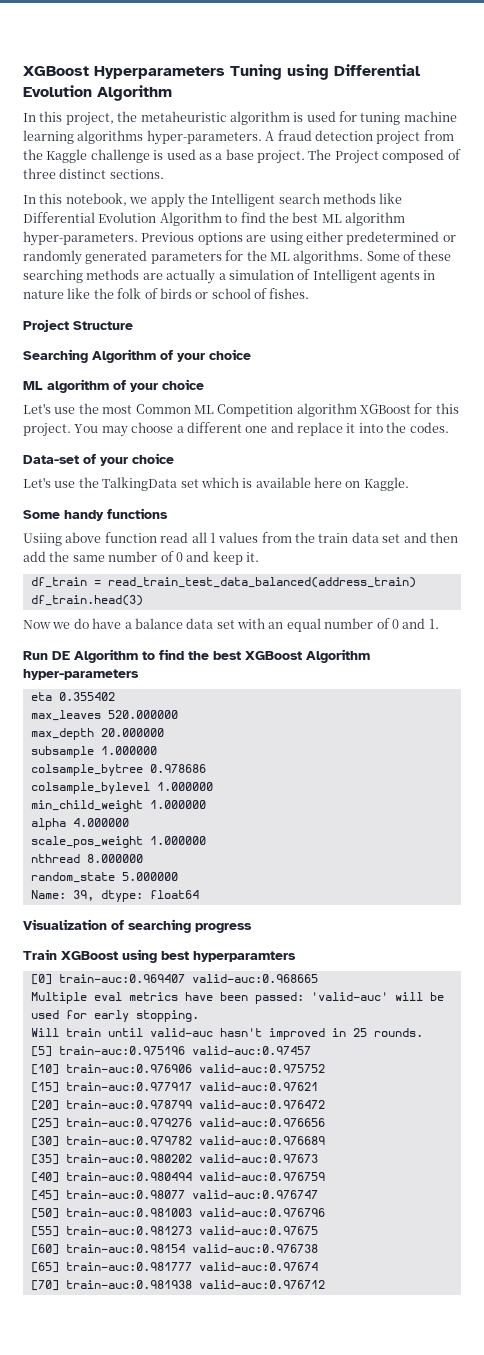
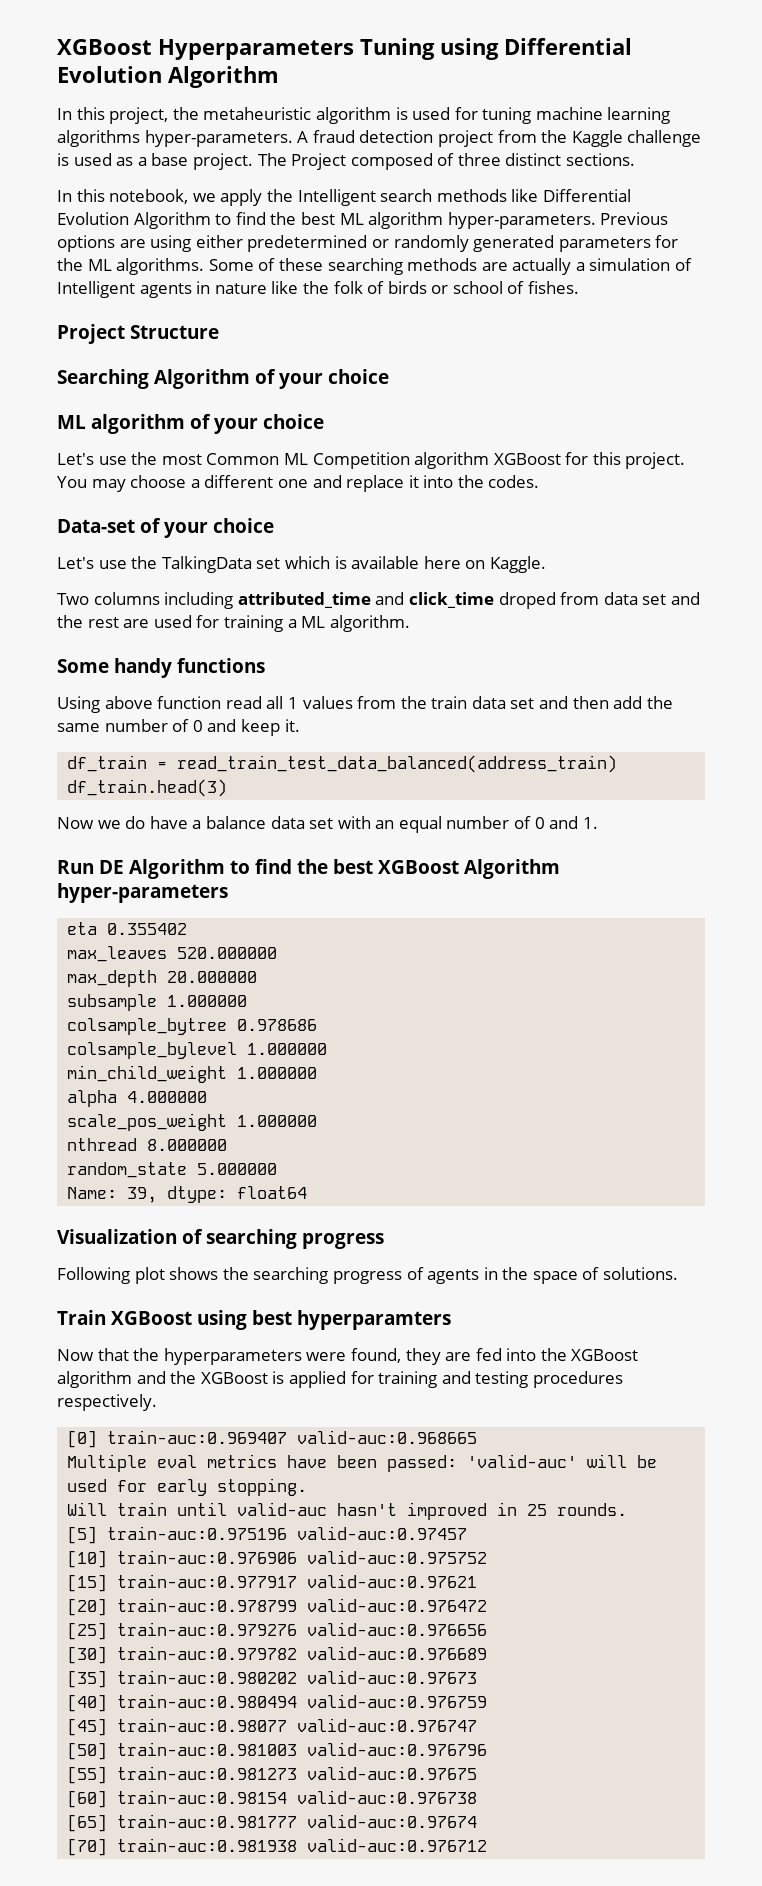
(409, 484) none -> [57,592,700,609] [57,615,410,632] // Two columns including attributed_time and click_time droped from data set and the rest are used for training a ML algorithm.
[23,533,62,546] Usiing -> [57,696,100,713] Using
(252, 928) none -> [57,1267,679,1284] // Following plot shows the searching progress of agents in the space of solutions.
(296, 956) none -> [57,1348,639,1365] [57,1371,623,1388] [57,1394,157,1411] // Now that the hyperparameters were found, they are fed into the XGBoost algorithm and the XGBoost is applied for training and testing procedures respectively.

